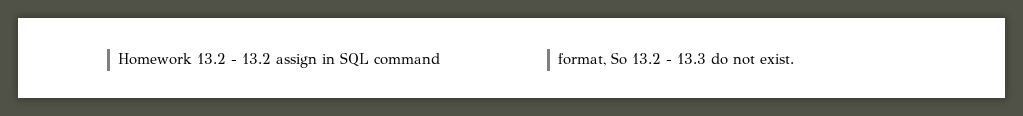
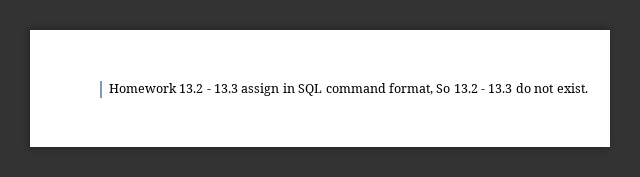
[241,53,271,64] 13.2 -> [214,84,239,93] 13.3

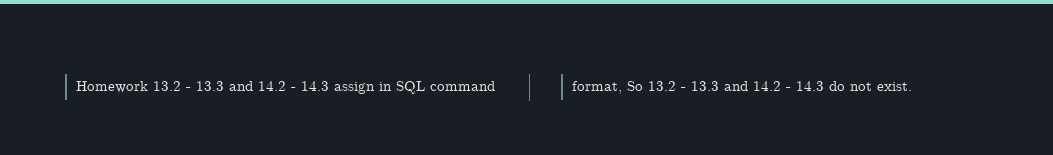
(239, 88) none -> [228,81,329,91] and 14.2 - 14.3
(513, 88) none -> [723,81,824,91] and 14.2 - 14.3

